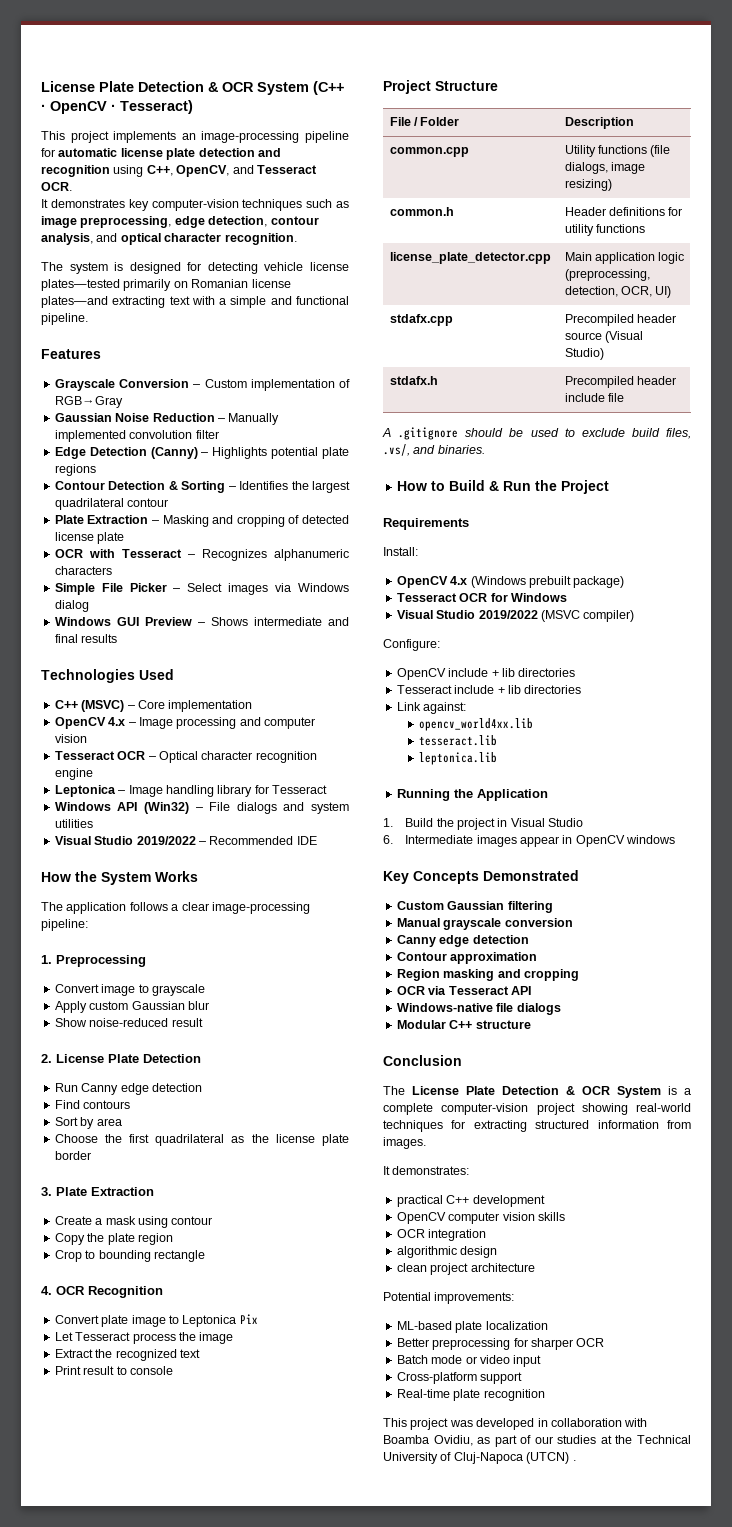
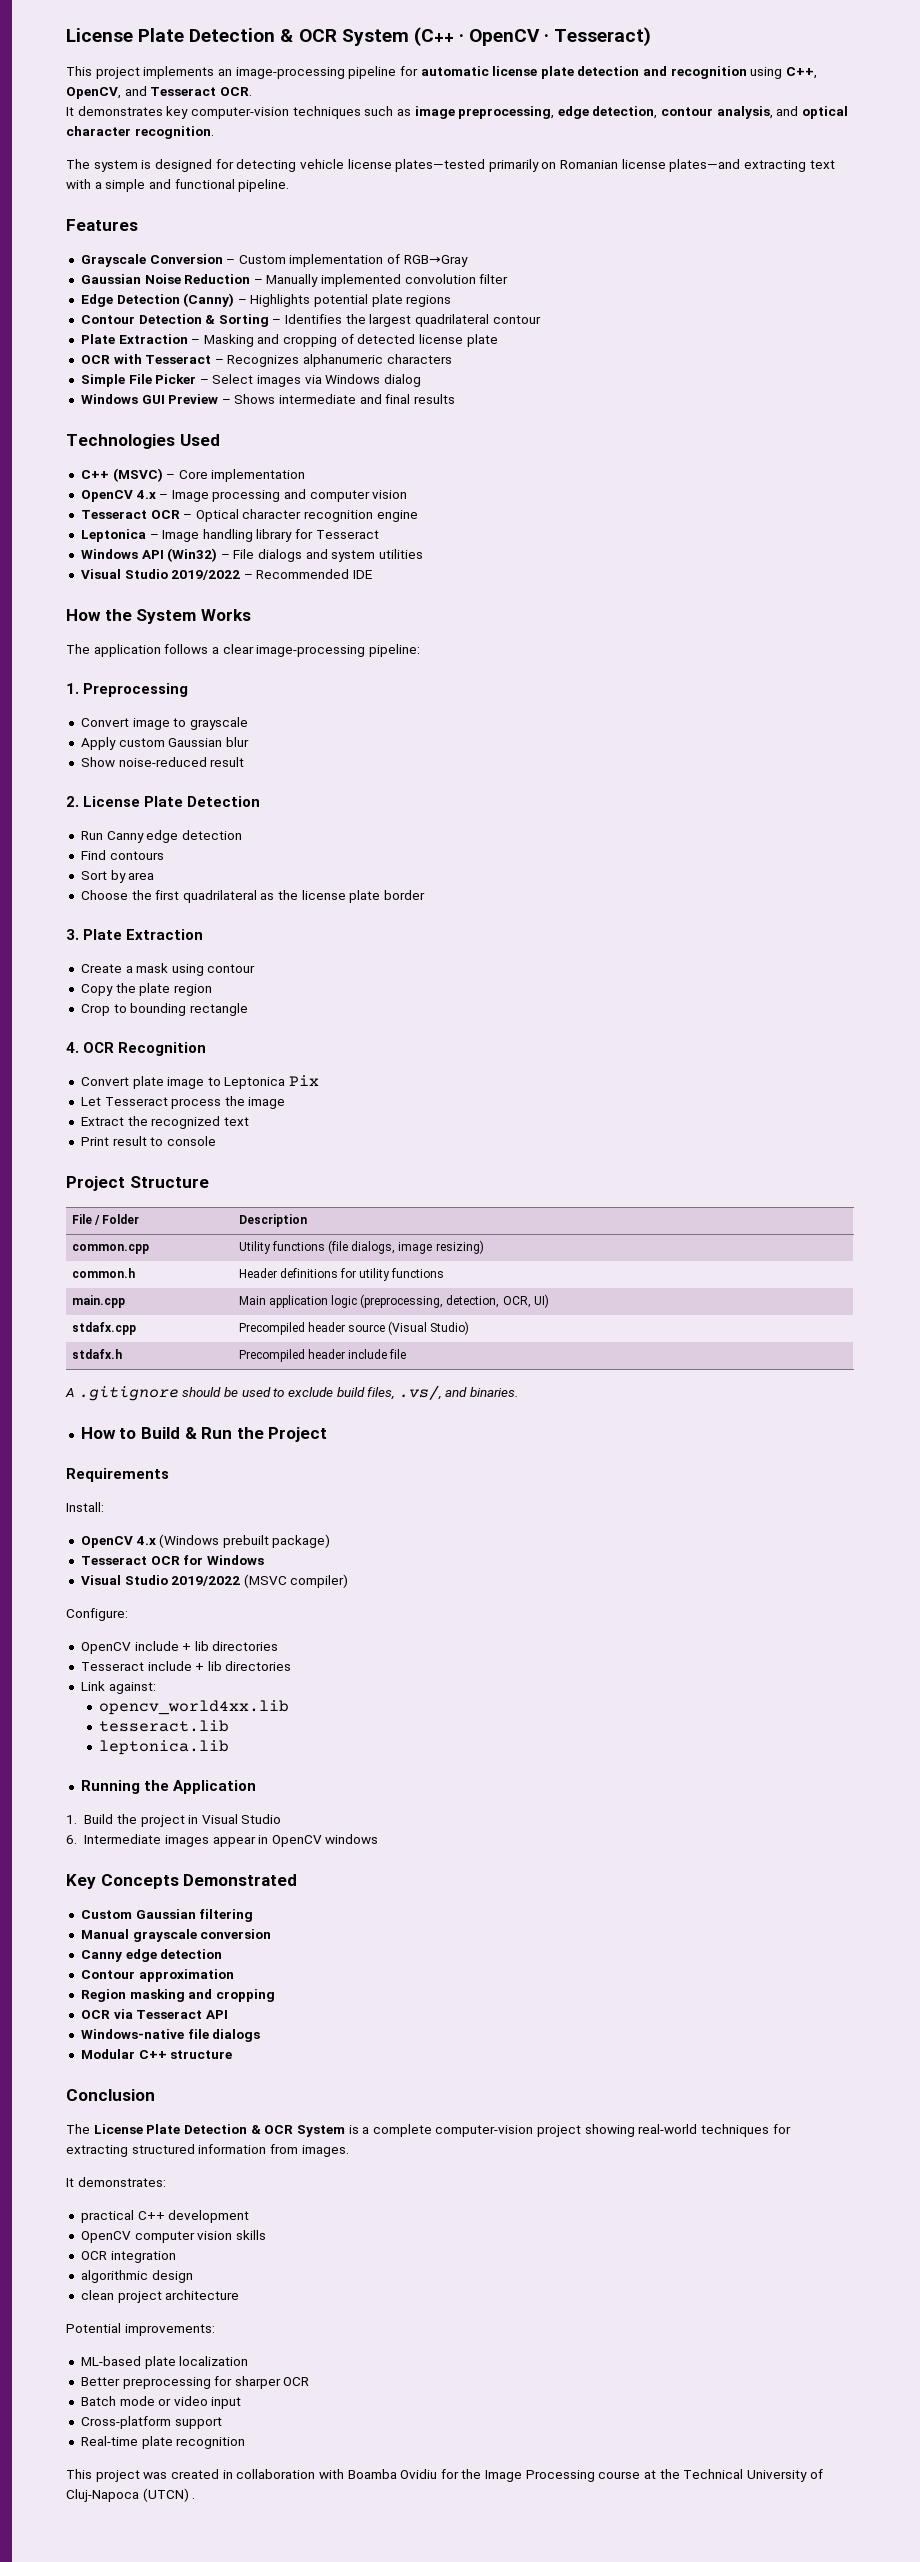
[389,252,551,264] license_plate_detector.cpp -> [71,1295,125,1308] main.cpp
[476,1418,535,1430] developed -> [170,2469,219,2479] created
[433,1435,597,1447] Ovidiu, as part of our studies -> [400,2469,641,2482] Ovidiu for the Image Processing course

